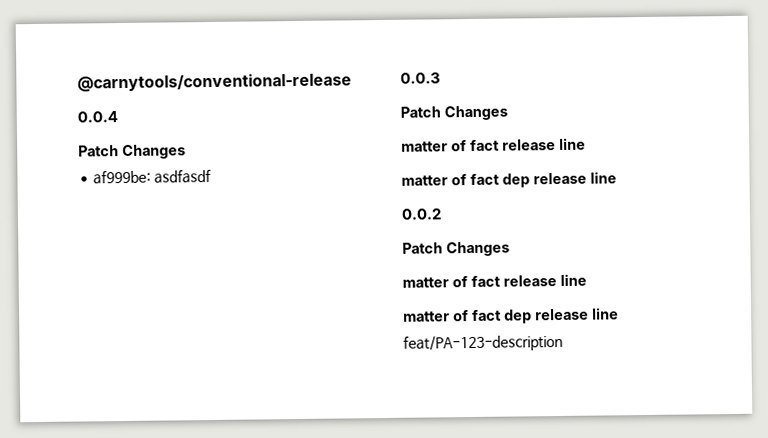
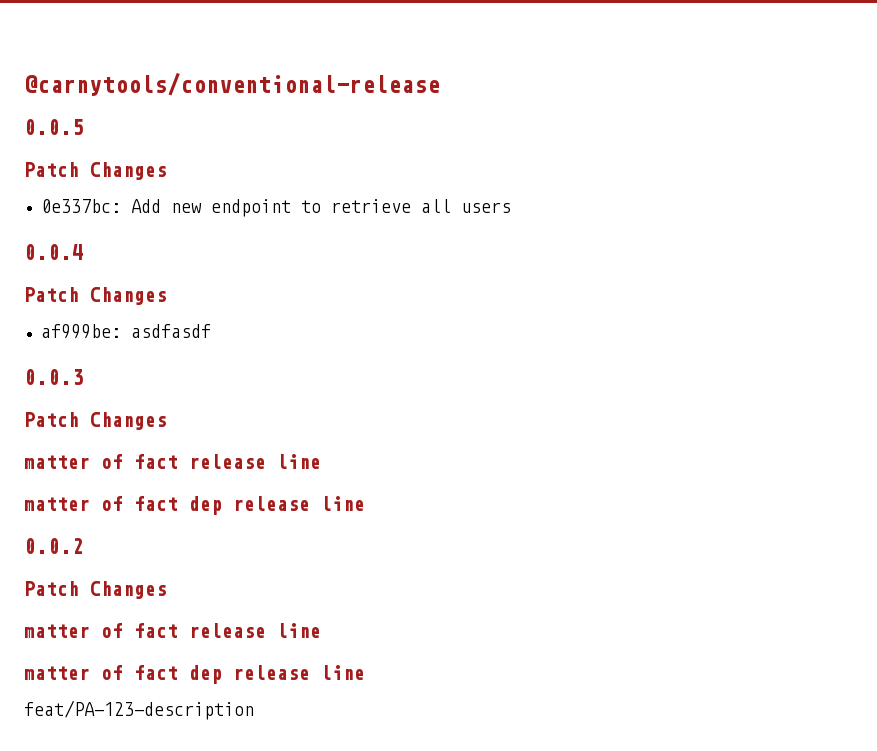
(352, 82) none -> [24,119,84,135] [24,162,167,180] [40,199,511,217] // 0.0.5 // Patch Changes // 0e337bc: Add new endpoint to retrieve all users

